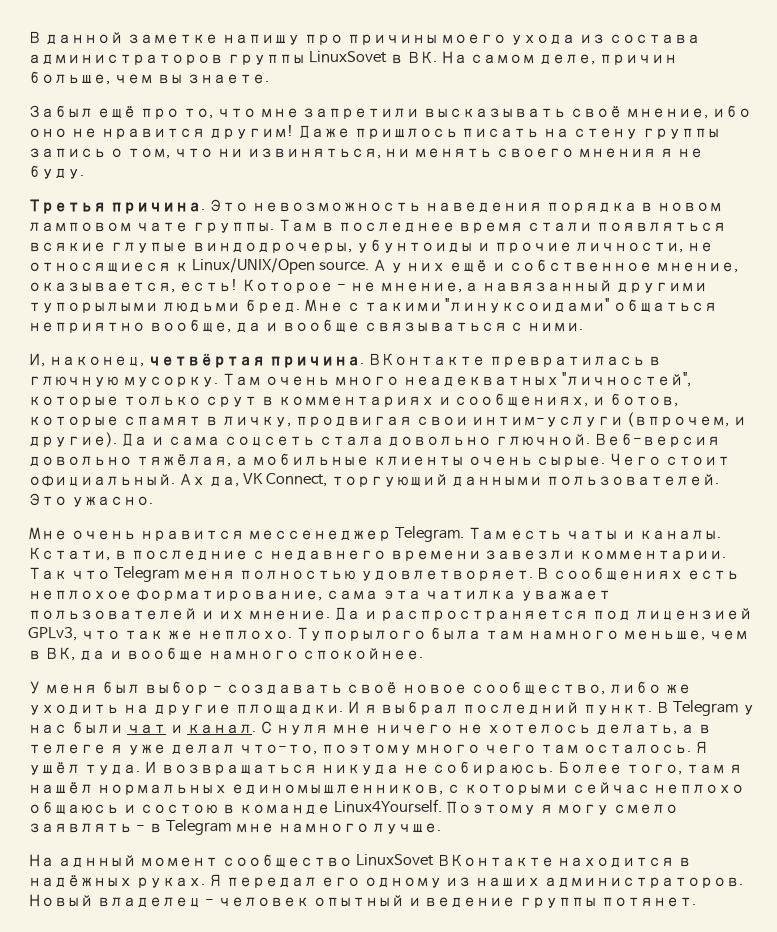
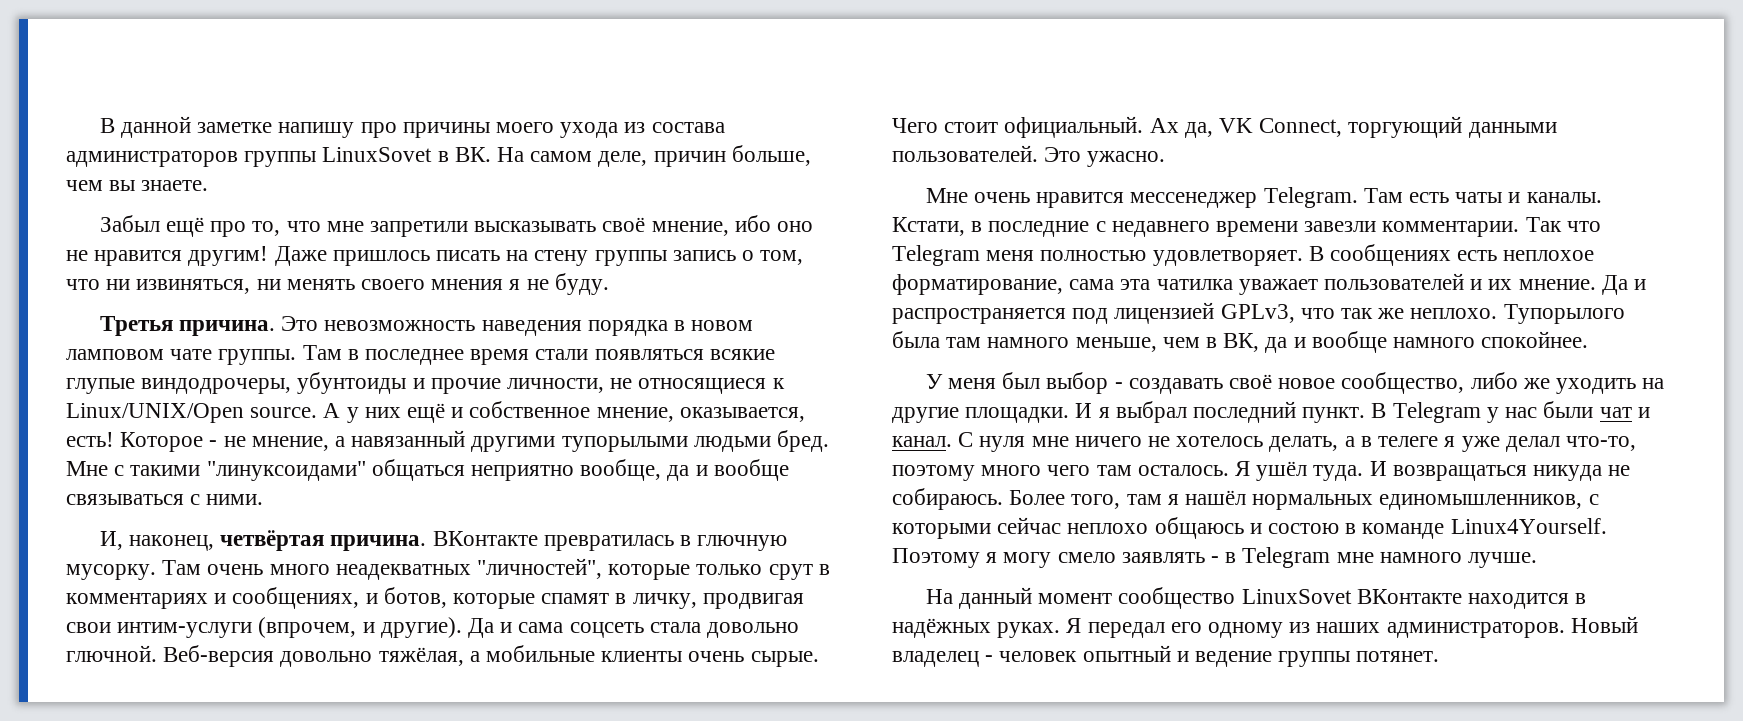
[57,855,136,868] аднный -> [958,587,1032,609] данный

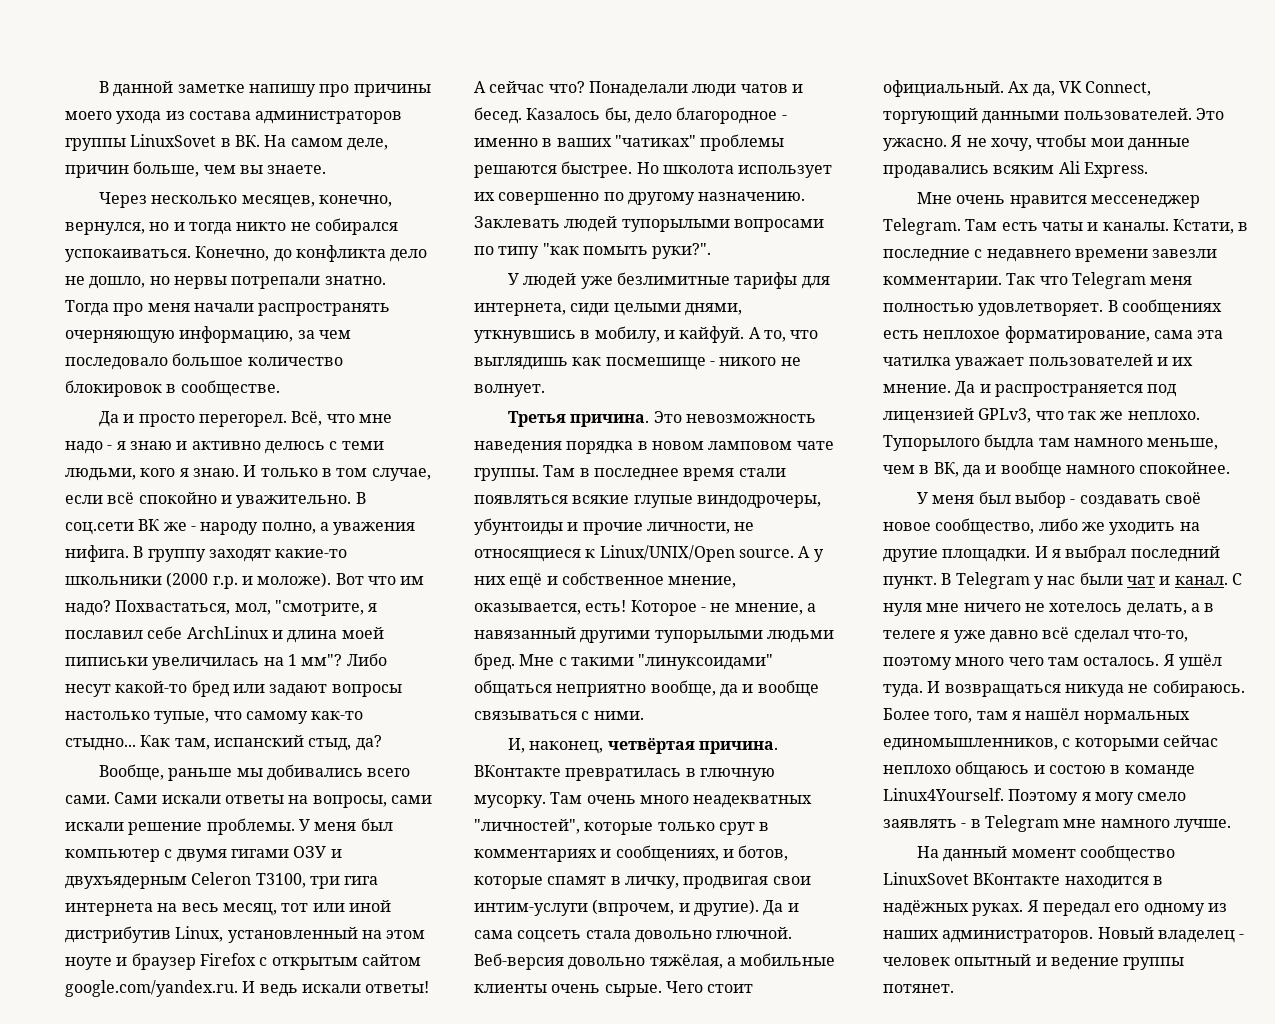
[99,215,814,237] [66,246,804,266] [66,273,609,295] Забыл ещё про то, что мне запретили высказывать своё мнение, ибо оно не нравится другим! Даже пришлось писать на стену группы запись о том, что ни извиняться, ни менять своего мнения я не буду. -> [99,192,392,208] [65,218,398,235] [65,245,428,262] [65,276,386,289] [65,300,391,316] [65,326,351,343] [65,353,343,370] [65,380,280,397] [99,411,392,427] [65,441,384,454] [65,465,431,481] [65,492,366,508] [65,519,416,535] [65,545,348,562] [65,572,425,589] [65,600,378,616] [65,626,384,643] [65,653,387,670] [65,680,402,697] [65,711,364,724] [65,735,382,751] [99,764,411,781] [65,792,432,808] [65,818,393,835] [65,846,342,862] [65,872,379,889] [65,900,391,916] [65,926,426,943] [65,953,421,970] [65,980,430,997] [474,81,803,97] [474,107,787,124] [474,134,785,151] [474,161,833,178] [474,192,806,205] [474,216,824,232] [474,243,712,259] [508,272,830,289] [474,303,742,316] [474,326,819,343] [474,357,801,370] [474,384,545,397] Через несколько месяцев, конечно, вернулся, но и тогда никто не собирался успокаиваться. Конечно, до конфликта дело не дошло, но нервы потрепали знатно. Тогда про меня начали распространять очерняющую информацию, за чем последовало большое количество блокировок в сообществе. // Да и просто перегорел. Всё, что мне надо - я знаю и активно делюсь с теми людьми, кого я знаю. И только в том случае, если всё спокойно и уважительно. В соц.сети ВК же - народу полно, а уважения нифига. В группу заходят какие-то школьники (2000 г.р. и моложе). Вот что им надо? Похвастаться, мол, "смотрите, я пославил себе ArchLinux и длина моей пиписьки увеличилась на 1 мм"? Либо несут какой-то бред или задают вопросы настолько тупые, что самому как-то стыдно... Как там, испанский стыд, да? // Вообще, раньше мы добивались всего сами. Сами искали ответы на вопросы, сами искали решение проблемы. У меня был компьютер с двумя гигами ОЗУ и двухъядерным Celeron T3100, три гига интернета на весь месяц, тот или иной дистрибутив Linux, установленный на этом ноуте и браузер Firefox с открытым сайтом google.com/yandex.ru. И ведь искали ответы! А сейчас что? Понаделали люди чатов и бесед. Казалось бы, дело благородное - именно в ваших "чатиках" проблемы решаются быстрее. Но школота использует их совершенно по другому назначению. Заклевать людей тупорылыми вопросами по типу "как помыть руки?". // У людей уже безлимитные тарифы для интернета, сиди целыми днями, уткнувшись в мобилу, и кайфуй. А то, что выглядишь как посмешище - никого не волнует.
(1166, 159) none -> [950,134,1190,151] [883,161,1148,178] Я не хочу, чтобы мои данные продавались всяким Ali Express.
[892,331,940,348] была -> [984,434,1035,451] быдла
[1505,436,1560,452] делал -> [989,627,1129,643] давно всё сделал

